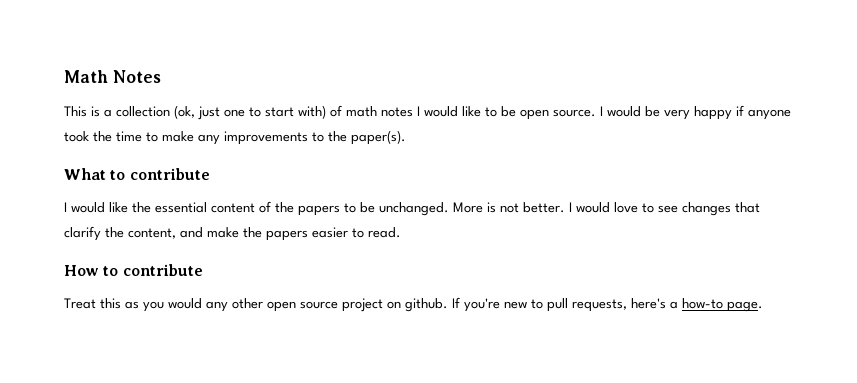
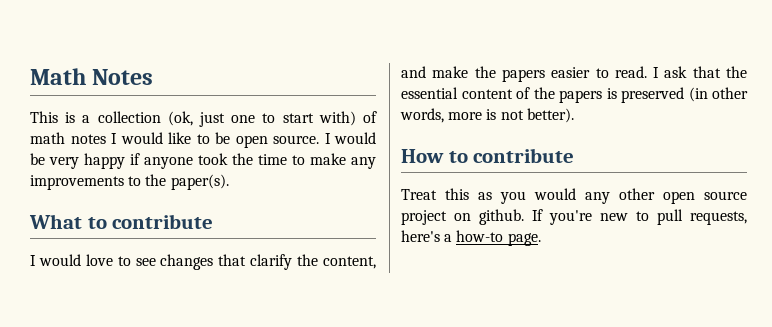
[109,201,610,216] like the essential content of the papers to be unchanged. More is not better. I would -> (81, 260) none
(401, 232) none -> [653,66,747,78] [401,87,748,103] [400,108,574,123] I ask that the essential content of the papers is preserved (in other words, more is not better).

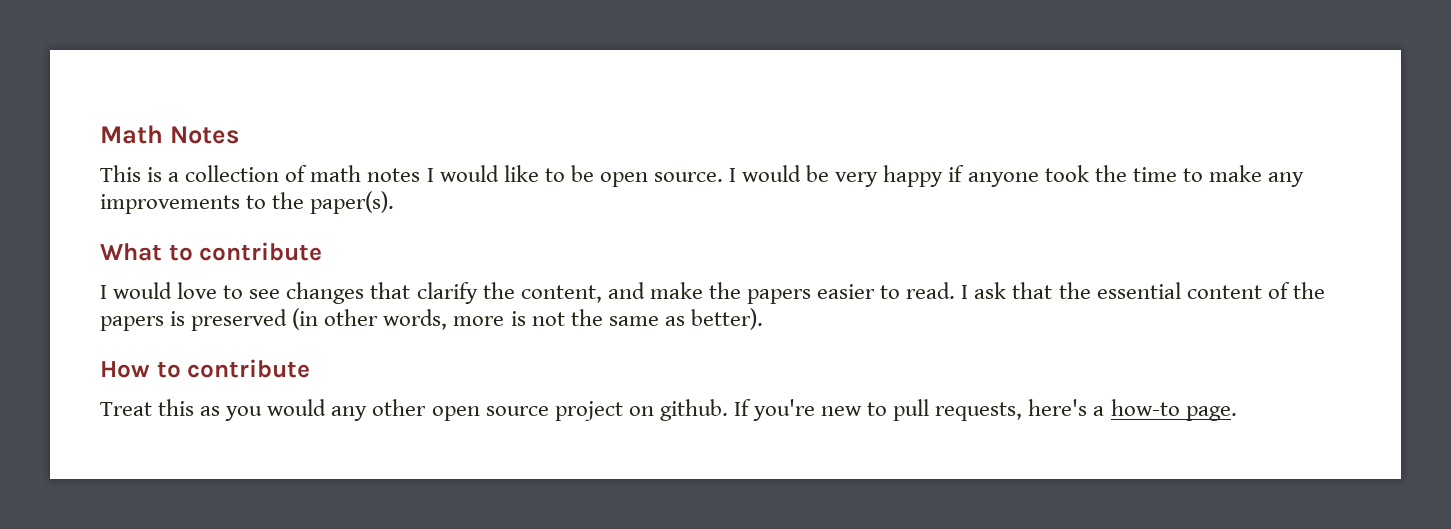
[167,111,356,127] (ok, just one to start with) -> (280, 173) none
(524, 115) none -> [570,309,685,326] the same as

